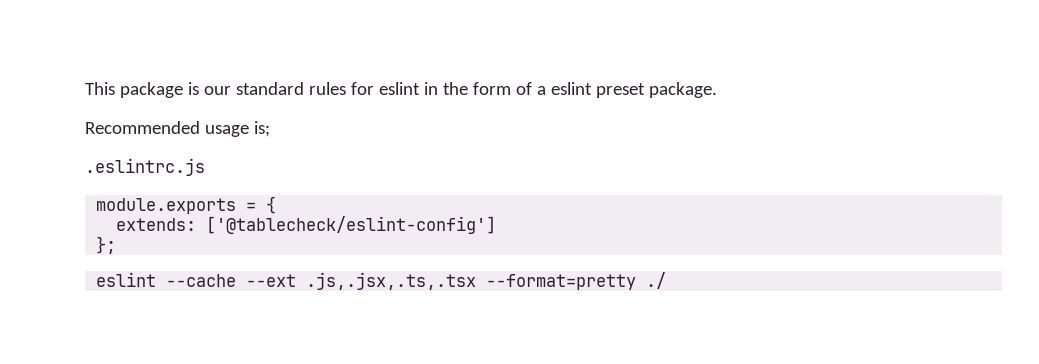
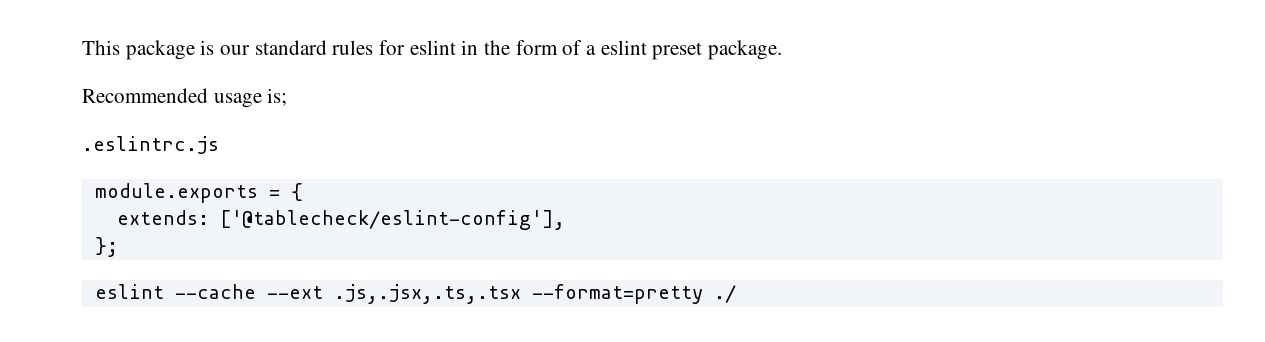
[206,216,497,234] ['@tablecheck/eslint-config'] -> [219,210,565,230] ['@tablecheck/eslint-config'],

